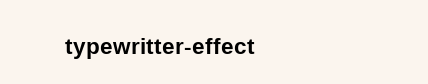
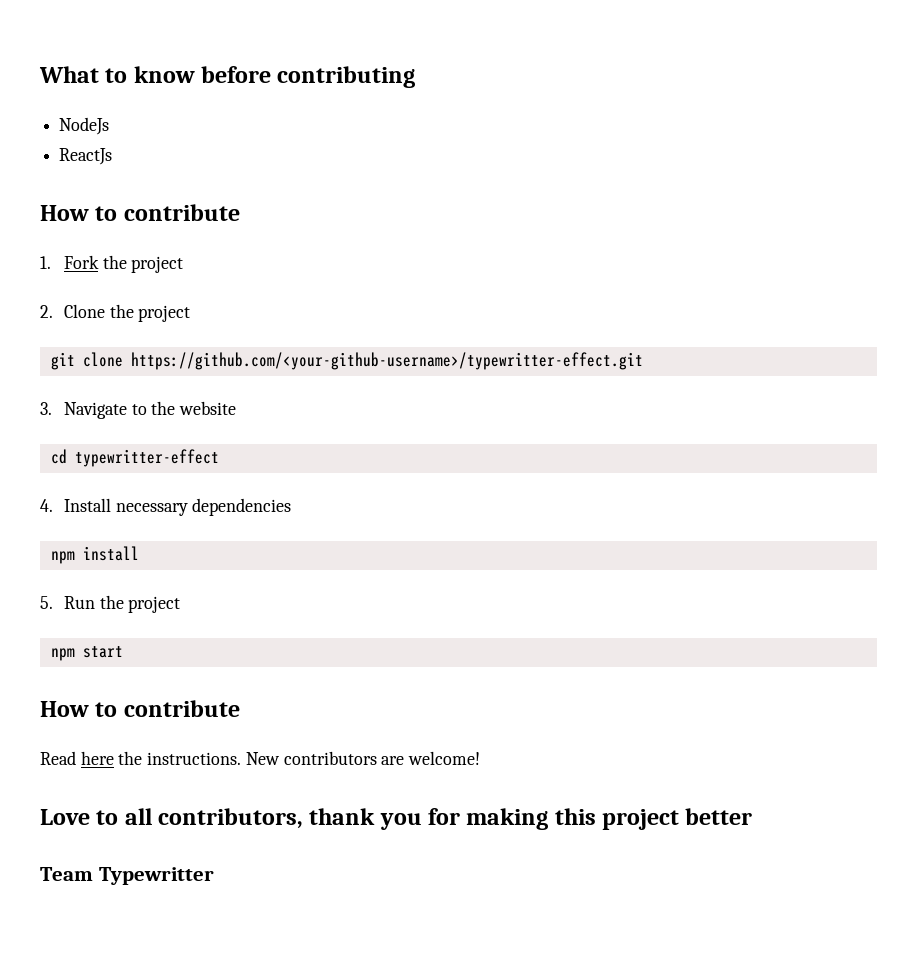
[65,38,255,59] typewritter-effect -> [39,66,416,88] [59,117,110,135] [59,148,113,165] [40,204,240,221] [40,255,184,273] [40,304,191,322] [50,352,643,370] [40,401,237,419] [50,449,219,467] [40,498,292,516] [50,546,139,564] [40,595,181,613] [50,646,123,661] [40,700,240,717] [40,751,481,765] [40,808,753,830] [40,867,214,885] What to know before contributing // NodeJs // ReactJs // How to contribute // 1. Fork the project // 2. Clone the project // git clone https://github.com/<your-github-username>/typewritter-effect.git // 3. Navigate to the website // cd typewritter-effect // 4. Install necessary dependencies // npm install // 5. Run the project // npm start // How to contribute // Read here the instructions. New contributors are welcome! // Love to all contributors, thank you for making this project better // Team Typewritter

